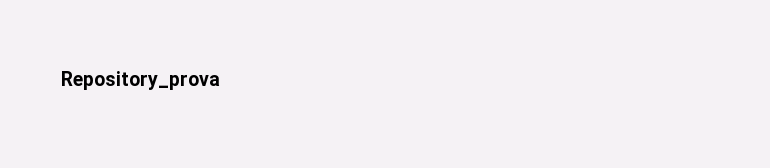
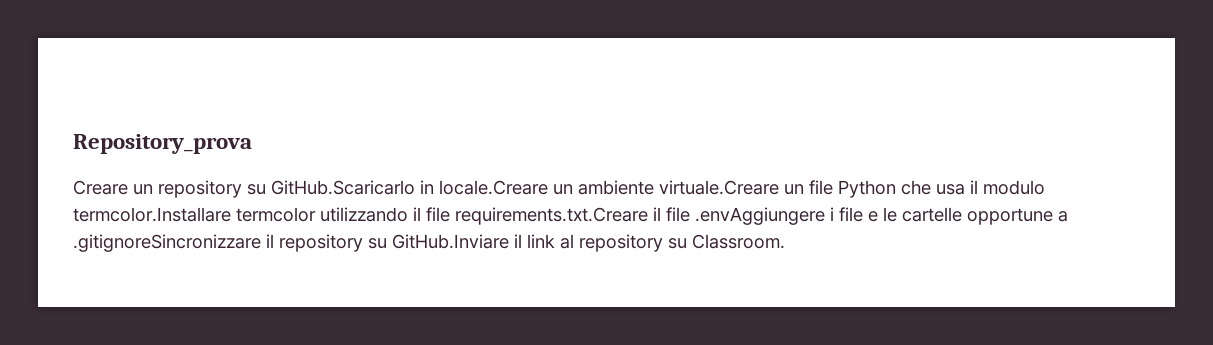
(220, 80) none -> [73,180,1045,198] [73,207,1068,225] [73,234,785,252] // Creare un repository su GitHub.Scaricarlo in locale.Creare un ambiente virtuale.Creare un file Python che usa il modulo termcolor.Installare termcolor utilizzando il file requirements.txt.Creare il file .envAggiungere i file e le cartelle opportune a .gitignoreSincronizzare il repository su GitHub.Inviare il link al repository su Classroom.

